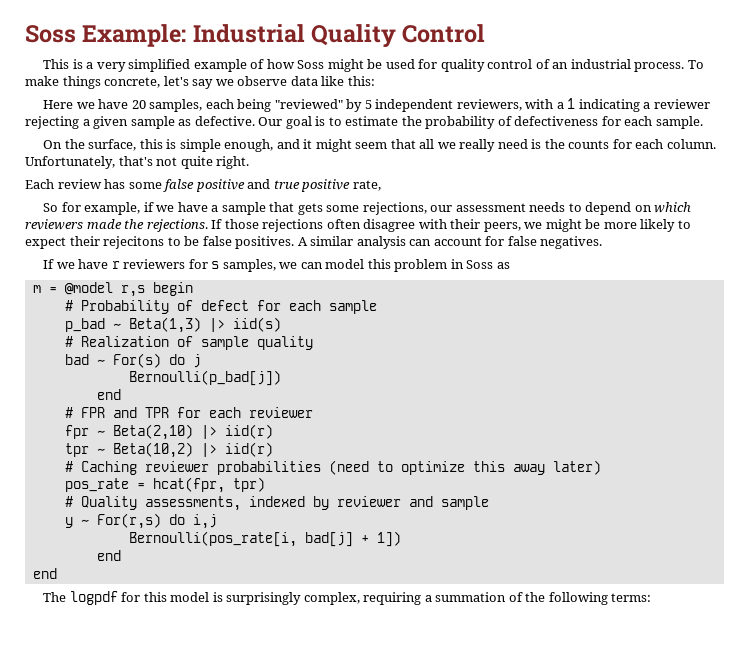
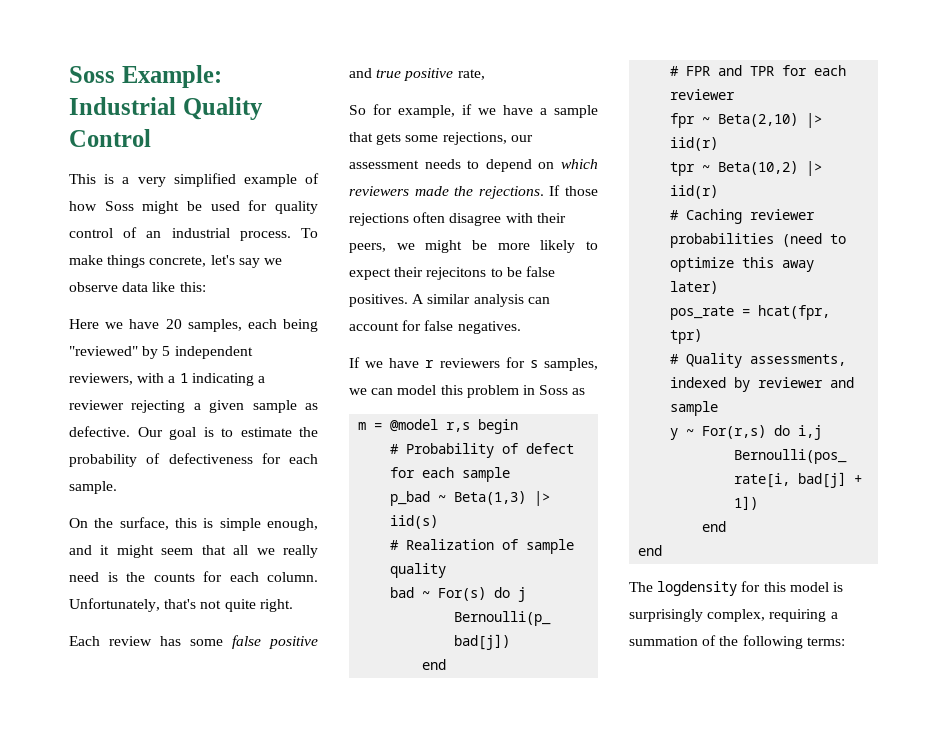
[69,591,118,605] logpdf -> [657,581,738,596] logdensity

